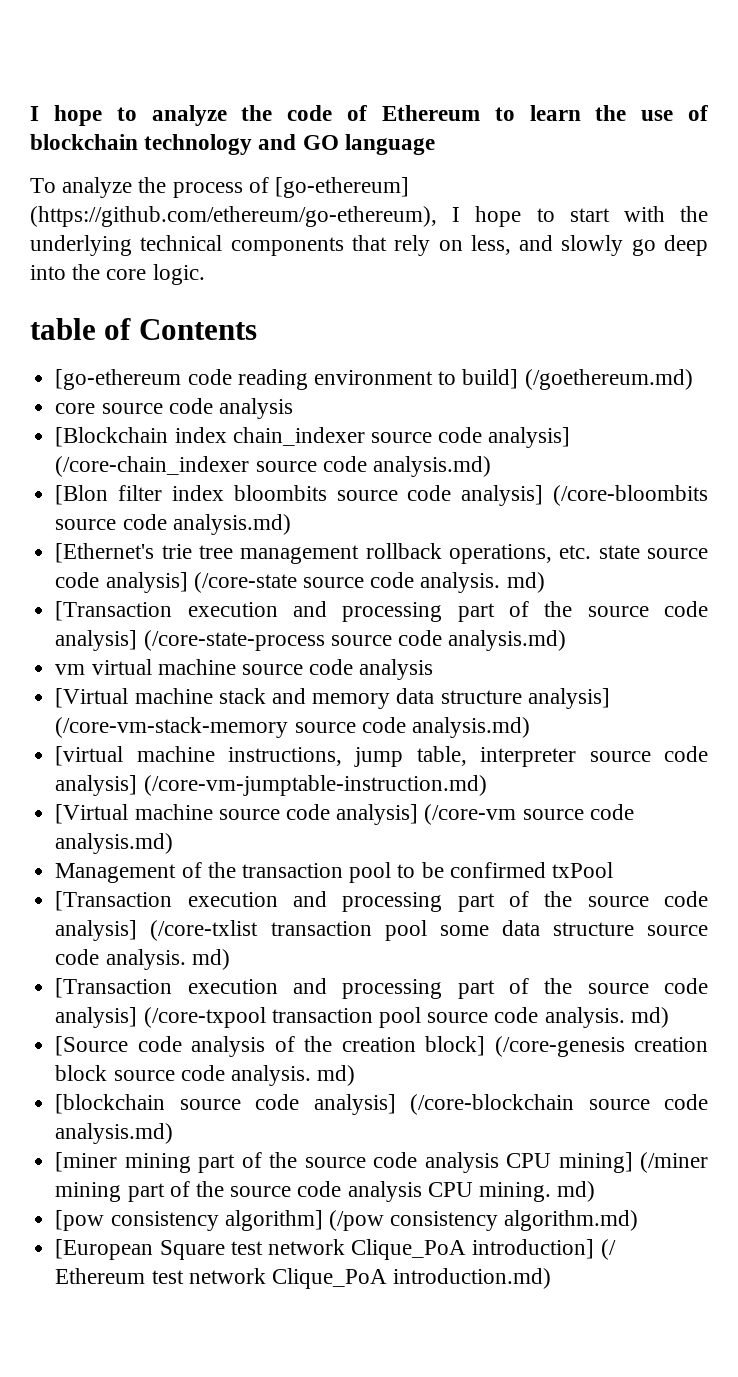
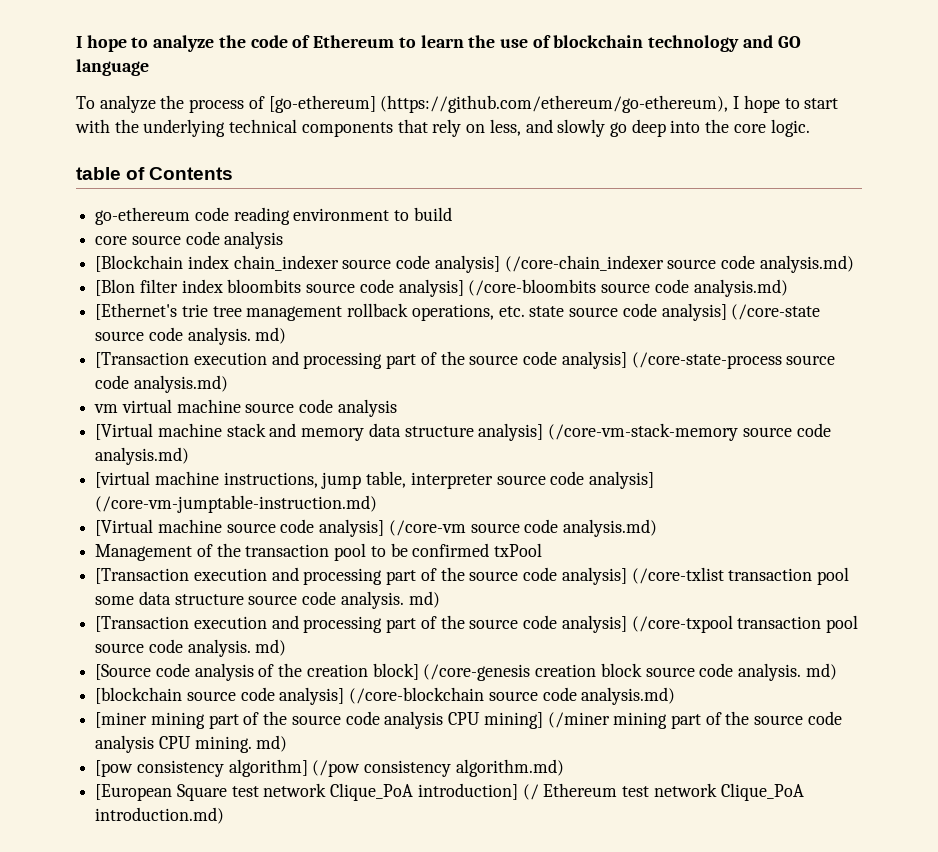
[55,369,182,390] [go-ethereum -> [95,207,191,225] go-ethereum
[462,369,693,390] build] (/goethereum.md) -> [413,207,452,221] build

